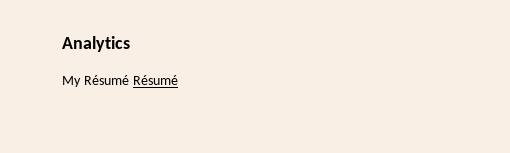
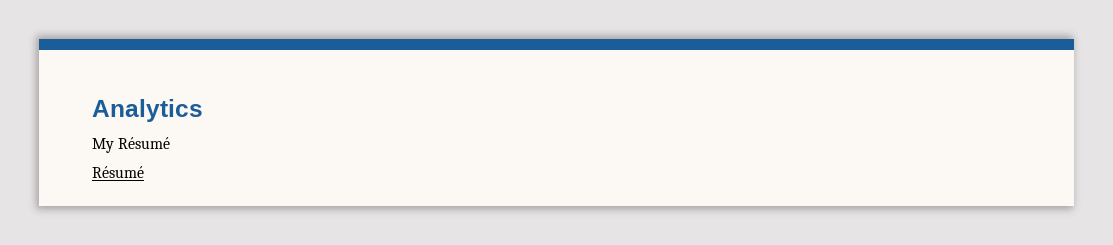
(129, 80) none -> (171, 143) //

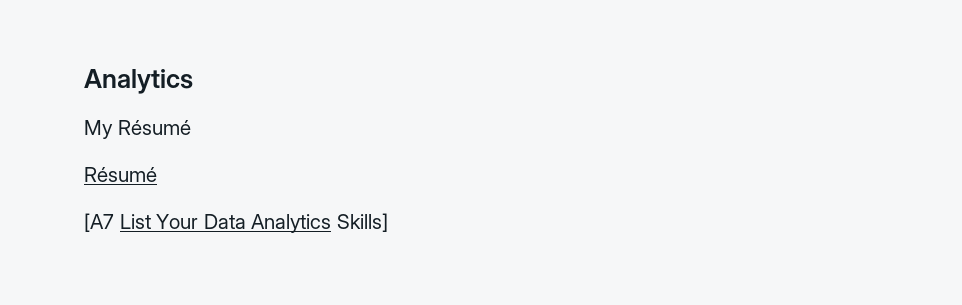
(144, 172) none -> [84,213,388,233] // [A7 List Your Data Analytics Skills]

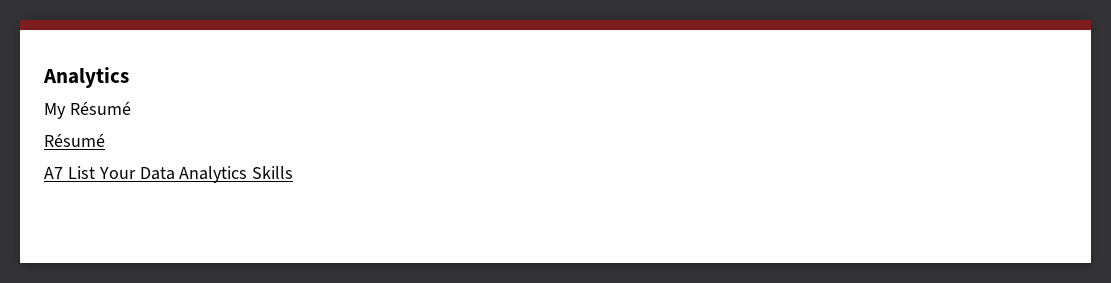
[84,213,114,232] [A7 -> [44,167,63,179] A7
[336,213,388,232] Skills] -> [252,166,294,179] Skills

